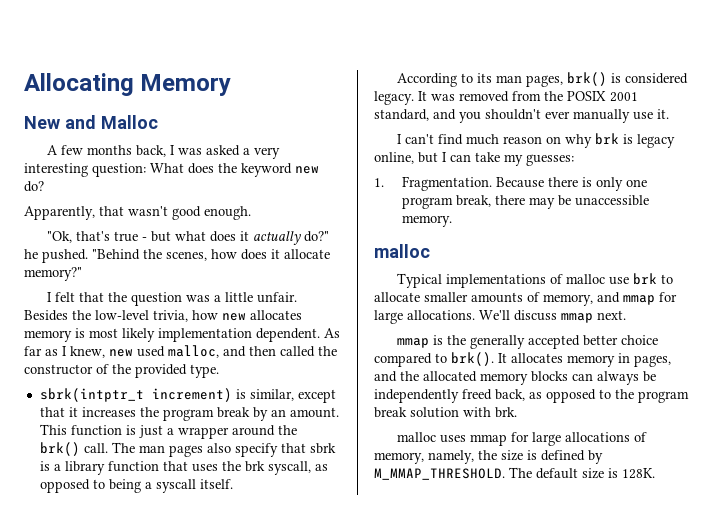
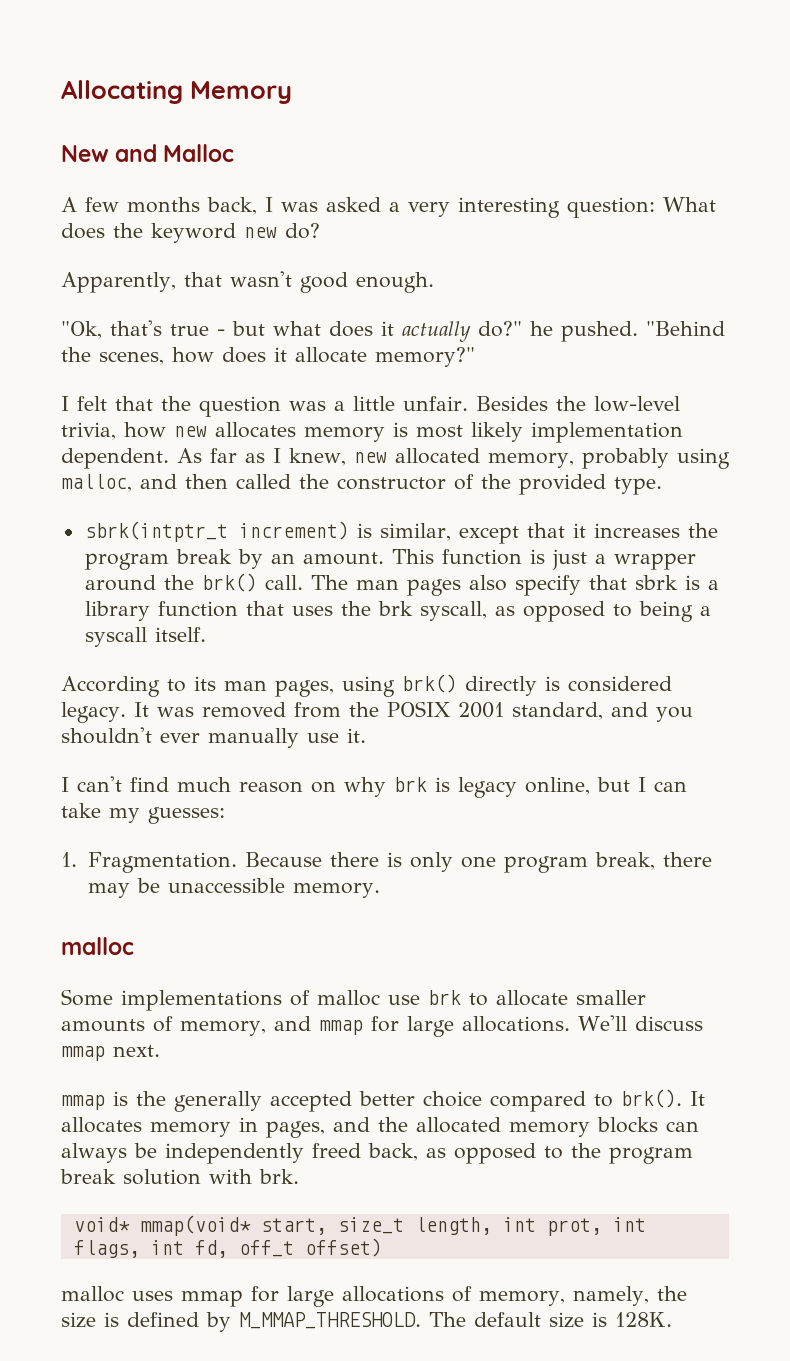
[137,346,165,357] used -> [394,448,730,469] allocated memory, probably using
[567,72,608,86] brk() -> [342,674,537,697] using brk() directly
[397,273,443,288] Typical -> [61,989,113,1006] Some
(517, 412) none -> [73,1215,646,1236] [73,1238,382,1258] // void* mmap(void* start, size_t length, int prot, int flags, int fd, off_t offset)

